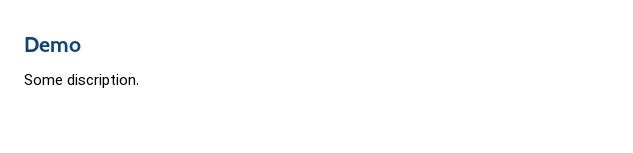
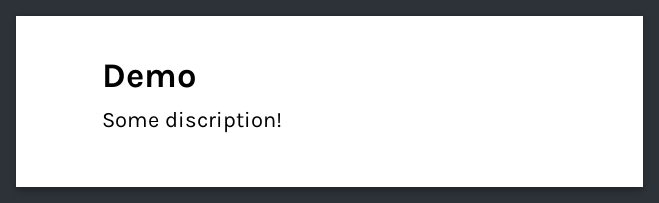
[67,74,140,88] discription. -> [164,111,282,133] discription!

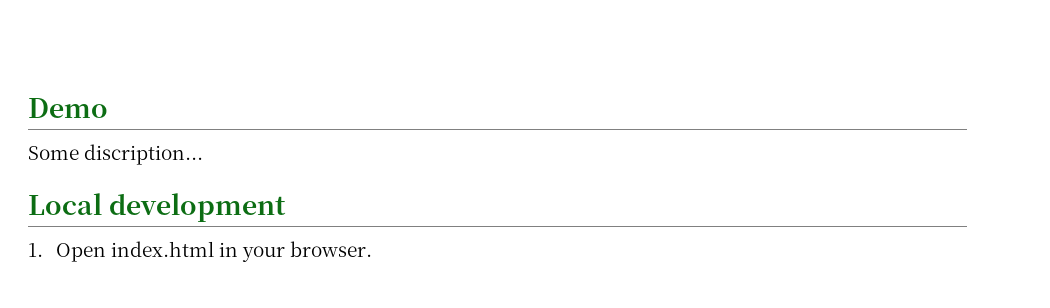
[164,111,282,133] discription! -> [84,144,204,165] [28,193,287,222] [28,241,373,262] discription... // Local development // 1. Open index.html in your browser.

